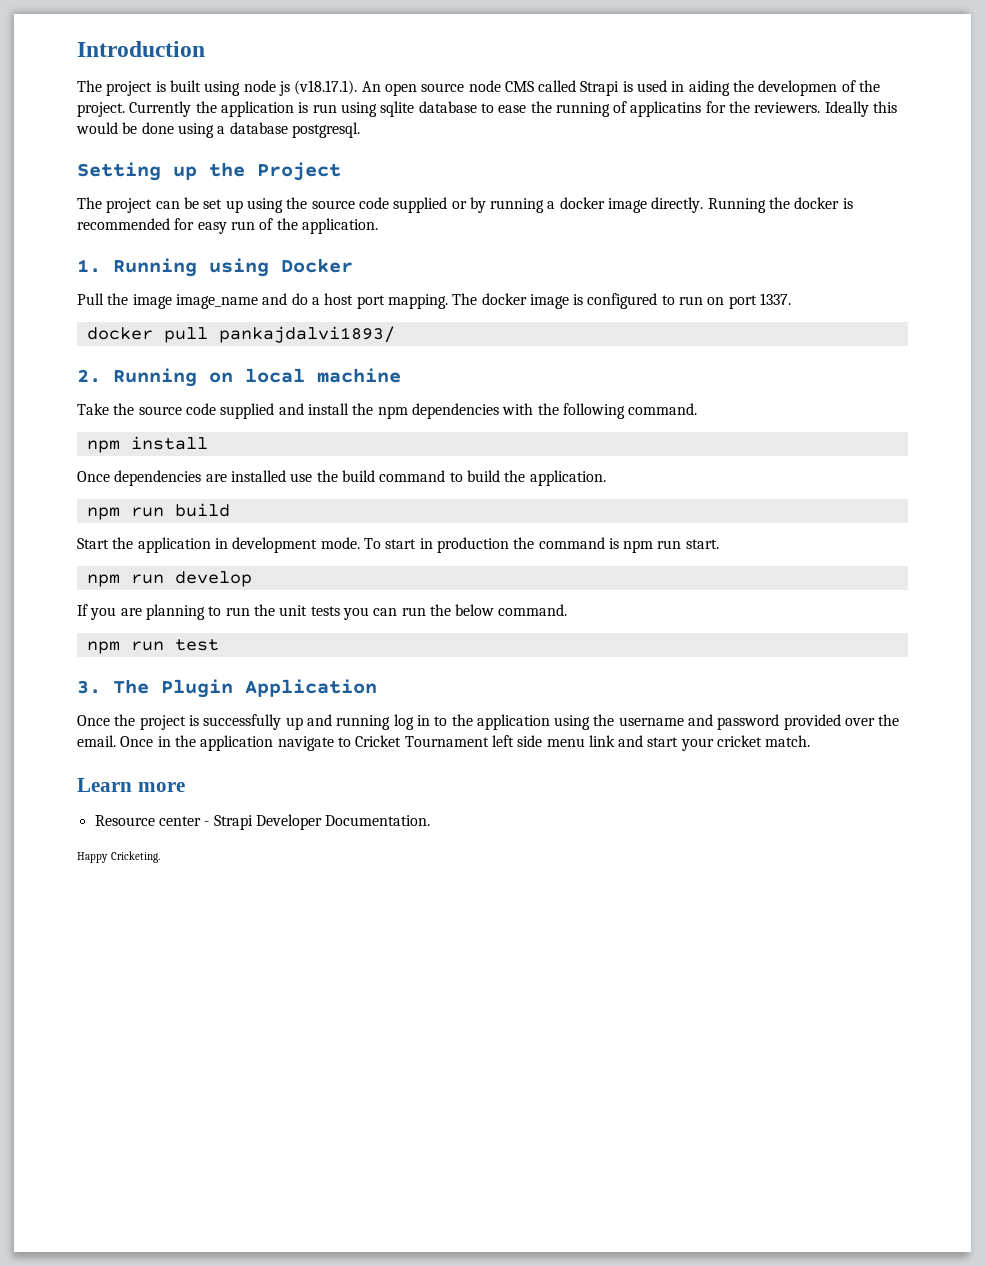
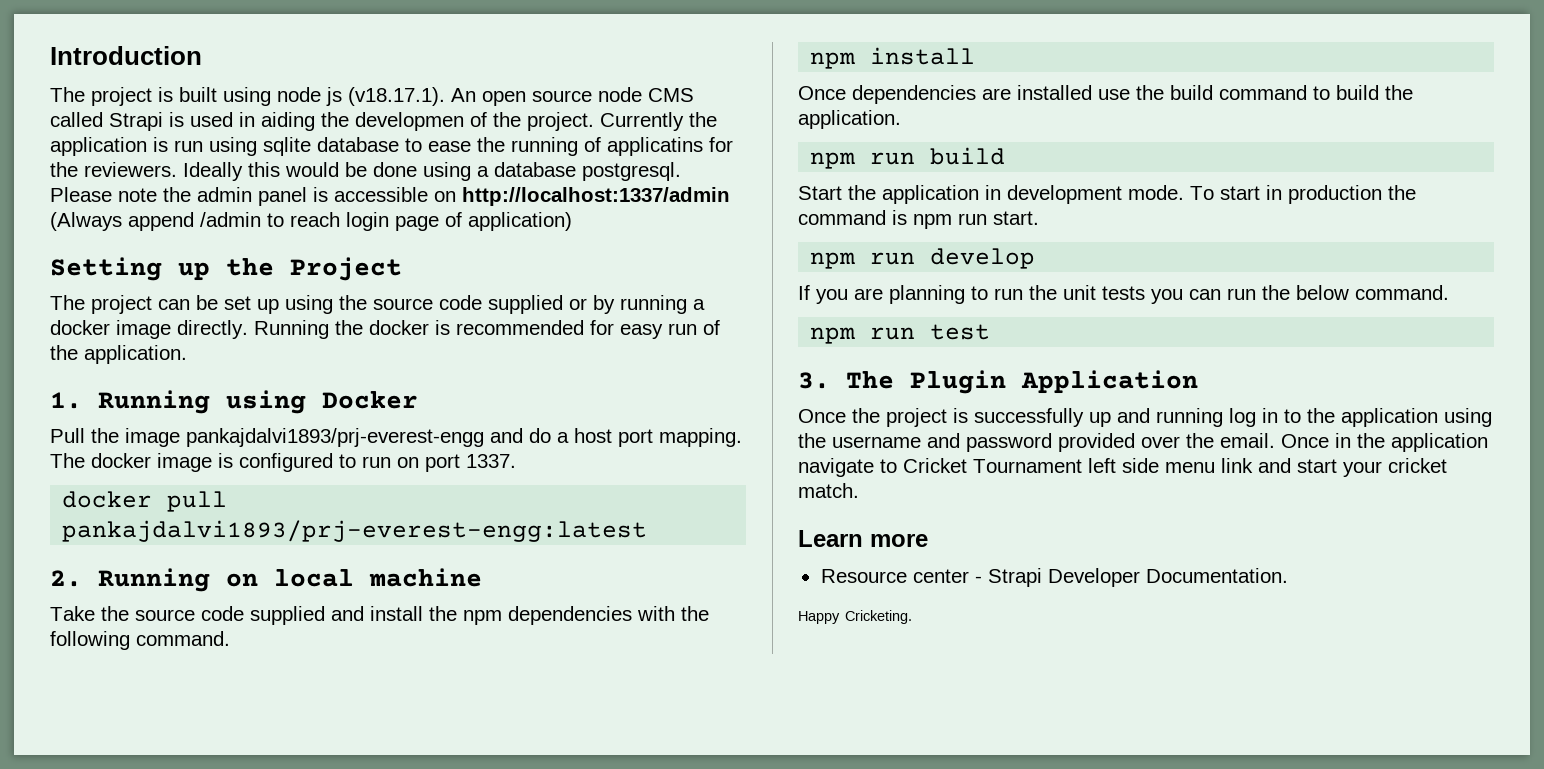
(360, 130) none -> [50,187,730,206] [50,212,572,231] Please note the admin panel is accessible on http://localhost:1337/admin (Always append /admin to reach login page of application)
[175,294,258,309] image_name -> [186,428,484,447] pankajdalvi1893/prj-everest-engg
[218,326,395,343] pankajdalvi1893/ -> [62,520,648,542] pankajdalvi1893/prj-everest-engg:latest

